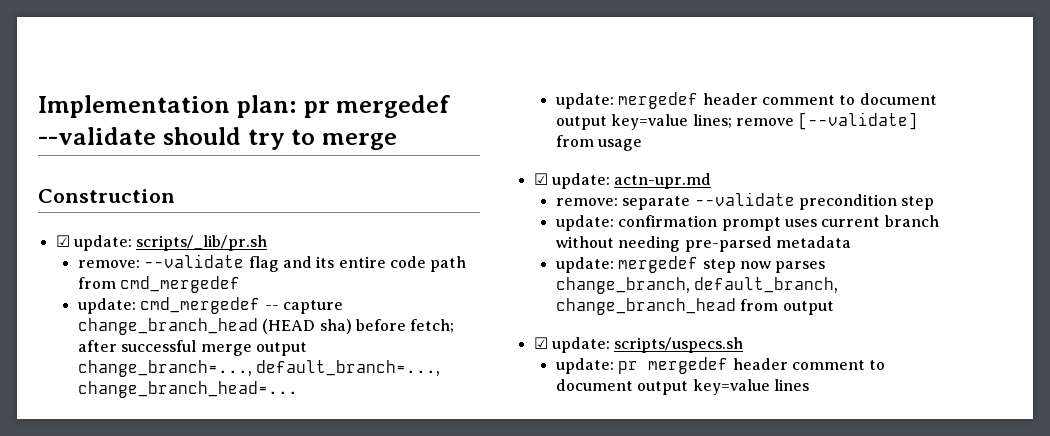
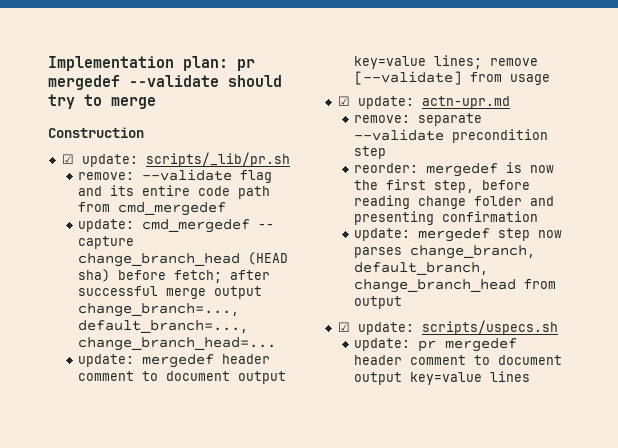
[555,215,939,231] [555,236,851,252] update: confirmation prompt uses current branch without needing pre-parsed metadata -> [354,162,555,177] [354,179,531,193] [354,195,555,209] [354,211,539,225] reorder: mergedef is now the first step, before reading change folder and presenting confirmation

